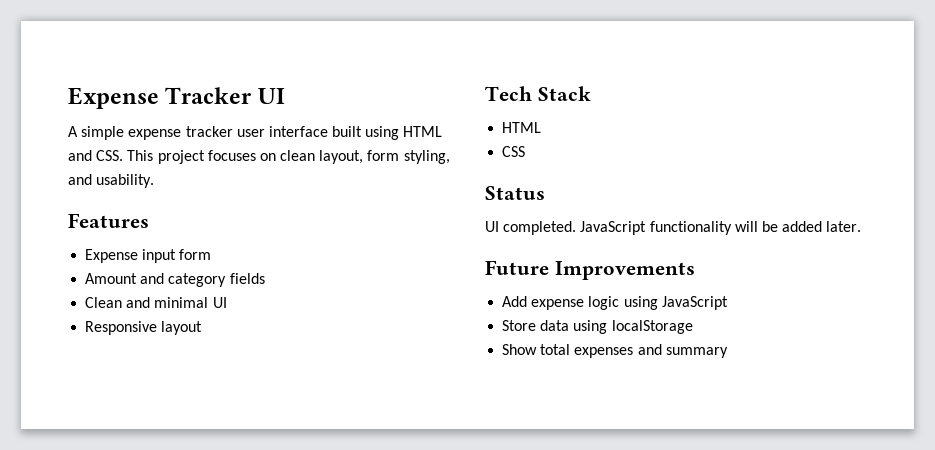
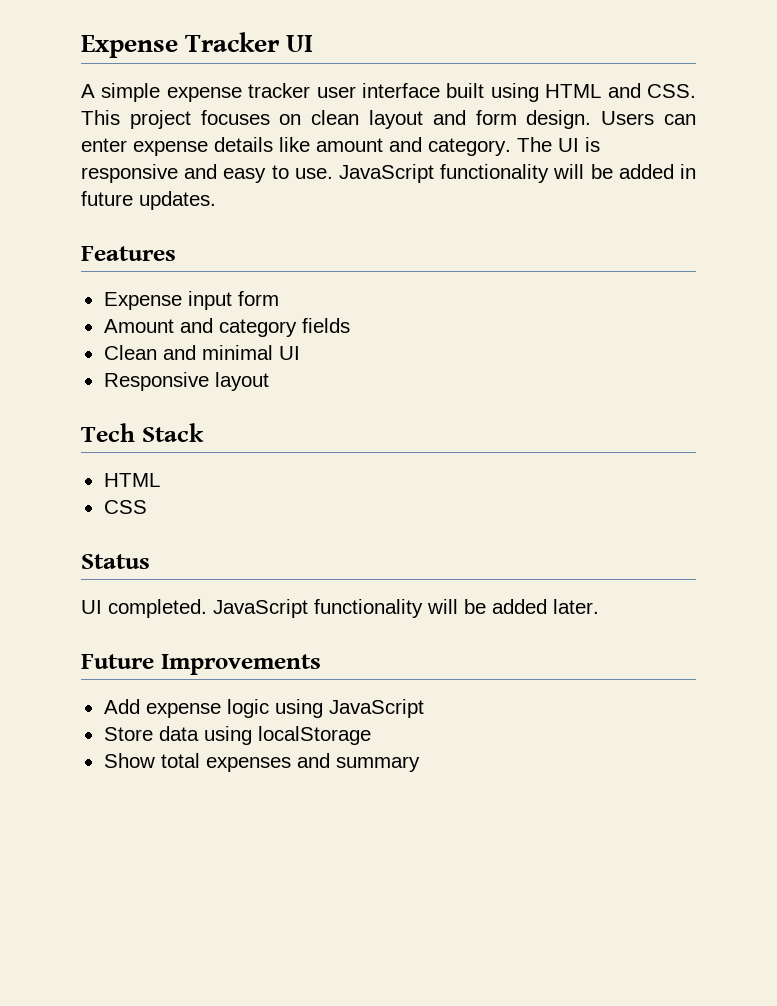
[319,150,450,164] [68,174,155,188] layout, form styling, and usability. -> [369,110,696,129] [81,137,600,156] [81,164,696,183] [81,191,216,210] layout and form design. Users can enter expense details like amount and category. The UI is responsive and easy to use. JavaScript functionality will be added in future updates.

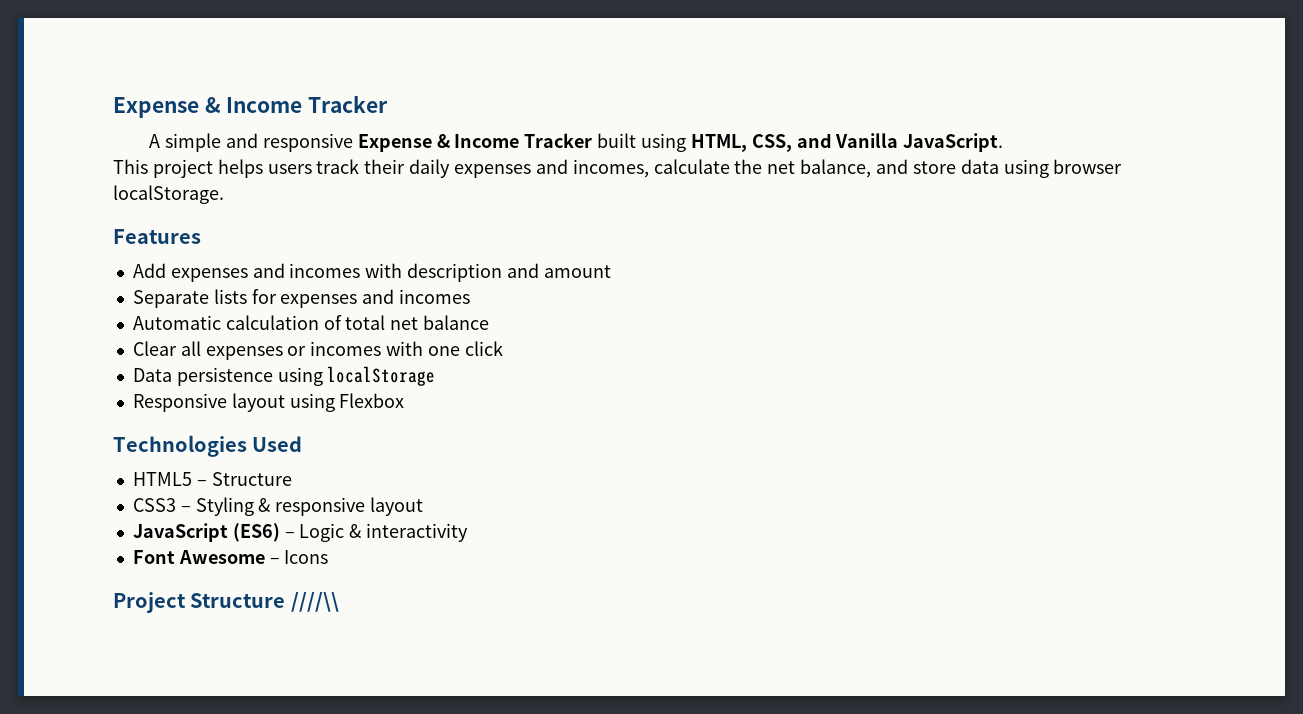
[81,32,314,58] Expense Tracker UI -> [113,96,389,118] Expense & Income Tracker
[166,83,696,102] [81,110,696,129] [81,137,600,156] [81,164,696,183] [81,191,216,210] [81,246,176,261] [103,291,279,310] [103,318,350,337] [103,345,300,360] [103,372,269,391] [81,423,204,442] [103,473,160,487] [103,500,147,514] [81,554,150,569] [81,599,599,618] [81,654,321,675] [103,699,424,718] [103,726,371,745] [103,753,420,772] expense tracker user interface built using HTML and CSS. This project focuses on clean layout and form design. Users can enter expense details like amount and category. The UI is responsive and easy to use. JavaScript functionality will be added in future updates. // Features // Expense input form // Amount and category fields // Clean and minimal UI // Responsive layout // Tech Stack // HTML // CSS // Status // UI completed. JavaScript functionality will be added later. // Future Improvements // Add expense logic using JavaScript // Store data using localStorage // Show total expenses and summary -> [225,133,1004,152] [113,159,1123,178] [113,185,224,204] [113,229,201,244] [132,263,611,282] [132,289,471,308] [132,315,490,330] [132,341,503,360] [132,366,436,386] [132,393,405,412] [113,435,303,457] [132,472,292,486] [132,497,424,516] [132,523,469,542] [132,550,329,564] [113,592,339,613] and responsive Expense & Income Tracker built using HTML, CSS, and Vanilla JavaScript. // This project helps users track their daily expenses and incomes, calculate the net balance, and store data using browser localStorage. // Features // Add expenses and incomes with description and amount // Separate lists for expenses and incomes // Automatic calculation of total net balance // Clear all expenses or incomes with one click // Data persistence using localStorage // Responsive layout using Flexbox // Technologies Used // HTML5 – Structure // CSS3 – Styling & responsive layout // JavaScript (ES6) – Logic & interactivity // Font Awesome – Icons // Project Structure ////\\

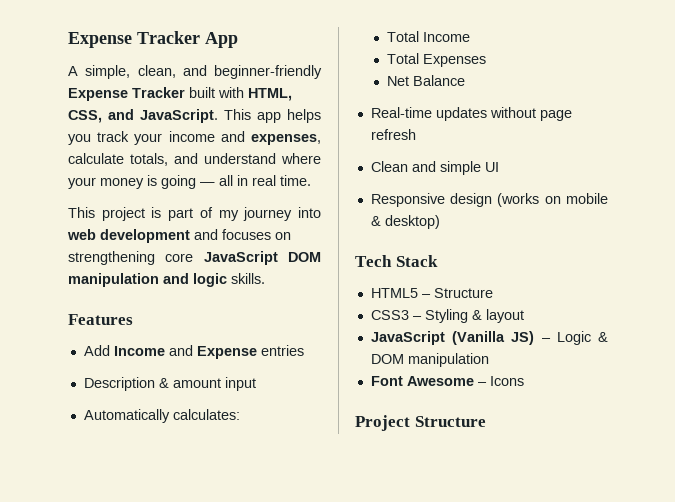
[113,96,389,118] Expense & Income Tracker -> [68,31,238,48] Expense Tracker App
[165,133,520,152] simple and responsive Expense & Income -> [85,65,322,79] [68,88,128,101] simple, clean, and beginner‑friendly Expense
[640,133,686,152] using -> [218,87,244,98] with
[835,133,899,148] Vanilla -> (134, 114) none
[113,159,1123,178] [113,185,224,204] [113,229,201,244] [132,263,611,282] [132,289,471,308] [132,315,490,330] [132,341,503,360] [132,366,436,386] [132,393,405,412] [113,435,303,457] // This project helps users track their daily expenses and incomes, calculate the net balance, and store data using browser localStorage. // Features // Add expenses and incomes with description and amount // Separate lists for expenses and incomes // Automatic calculation of total net balance // Clear all expenses or incomes with one click // Data persistence using localStorage // Responsive layout using Flexbox // Technologies Used -> [224,109,321,123] [68,131,321,145] [68,153,321,166] [68,175,311,189] [68,207,321,221] [67,229,291,243] [68,251,321,265] [68,273,265,287] [68,314,133,325] [83,345,304,359] [83,377,256,391] [83,409,240,423] [387,31,471,42] [387,53,487,67] [387,75,466,86] [370,107,572,121] [370,129,416,140] [370,161,499,175] [370,193,608,207] [370,215,440,229] [355,255,438,267] This app helps you track your income and expenses, calculate totals, and understand where your money is going — all in real time. // This project is part of my journey into web development and focuses on strengthening core JavaScript DOM manipulation and logic skills. // Features // Add Income and Expense entries // Description & amount input // Automatically calculates: // Total Income // Total Expenses // Net Balance // Real‑time updates without page refresh // Clean and simple UI // Responsive design (works on mobile & desktop) // Tech Stack
[275,497,366,516] responsive -> (482, 315) none
[232,523,280,542] (ES6) -> [452,331,535,345] (Vanilla JS)
[366,523,469,542] interactivity -> [370,353,489,367] DOM manipulation
[290,592,339,612] ////\\ -> (486, 421) none

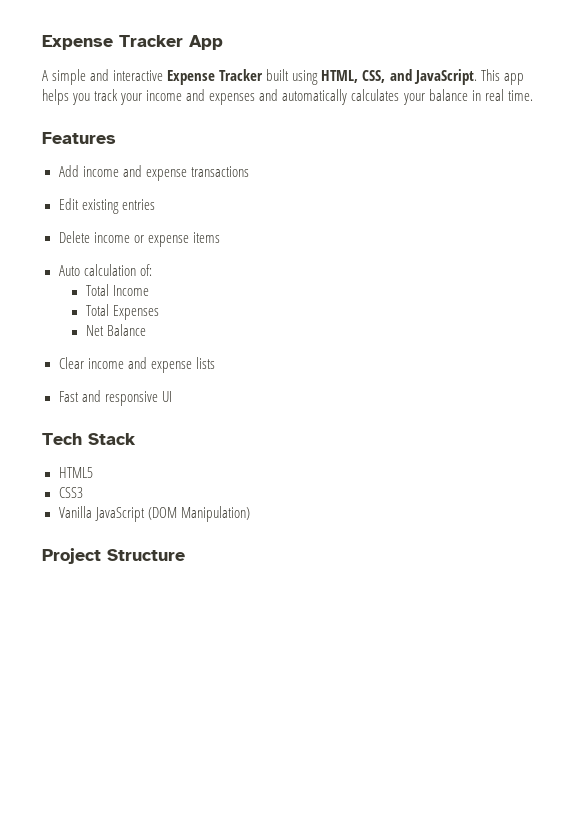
[85,65,322,79] simple, clean, and beginner‑friendly -> [52,69,164,85] simple and interactive
[218,87,244,98] with -> [292,70,319,85] using
[251,134,321,145] [68,153,321,166] [68,175,311,189] [68,207,321,221] [67,229,291,243] [68,251,321,265] [68,273,265,287] [68,314,133,325] [83,345,304,359] [83,377,256,391] [83,409,240,423] expenses, calculate totals, and understand where your money is going — all in real time. // This project is part of my journey into web development and focuses on strengthening core JavaScript DOM manipulation and logic skills. // Features // Add Income and Expense entries // Description & amount input // Automatically calculates: -> [209,89,533,105] [42,132,116,144] [58,165,249,181] [58,198,155,214] [58,231,220,247] [58,264,152,276] expenses and automatically calculates your balance in real time. // Features // Add income and expense transactions // Edit existing entries // Delete income or expense items // Auto calculation of:
[370,107,572,121] [370,129,416,140] [370,161,499,175] [370,193,608,207] [370,215,440,229] Real‑time updates without page refresh // Clean and simple UI // Responsive design (works on mobile & desktop) -> [58,357,215,373] [58,390,172,406] Clear income and expense lists // Fast and responsive UI
[421,288,493,298] – Structure -> (93, 472) none
[412,309,524,323] [370,331,608,345] [370,353,489,367] [370,376,524,386] – Styling & layout // JavaScript (Vanilla JS) – Logic & DOM manipulation // Font Awesome – Icons -> [58,506,250,522] // Vanilla JavaScript (DOM Manipulation)

